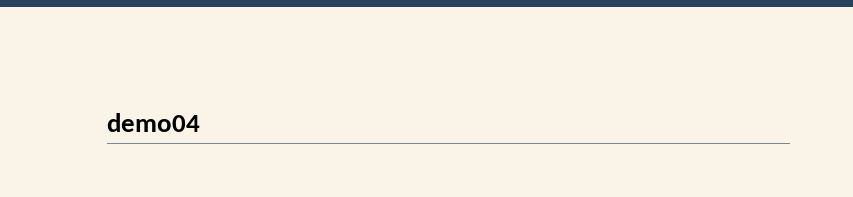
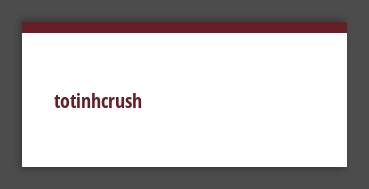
[107,113,200,132] demo04 -> [54,93,142,108] totinhcrush

